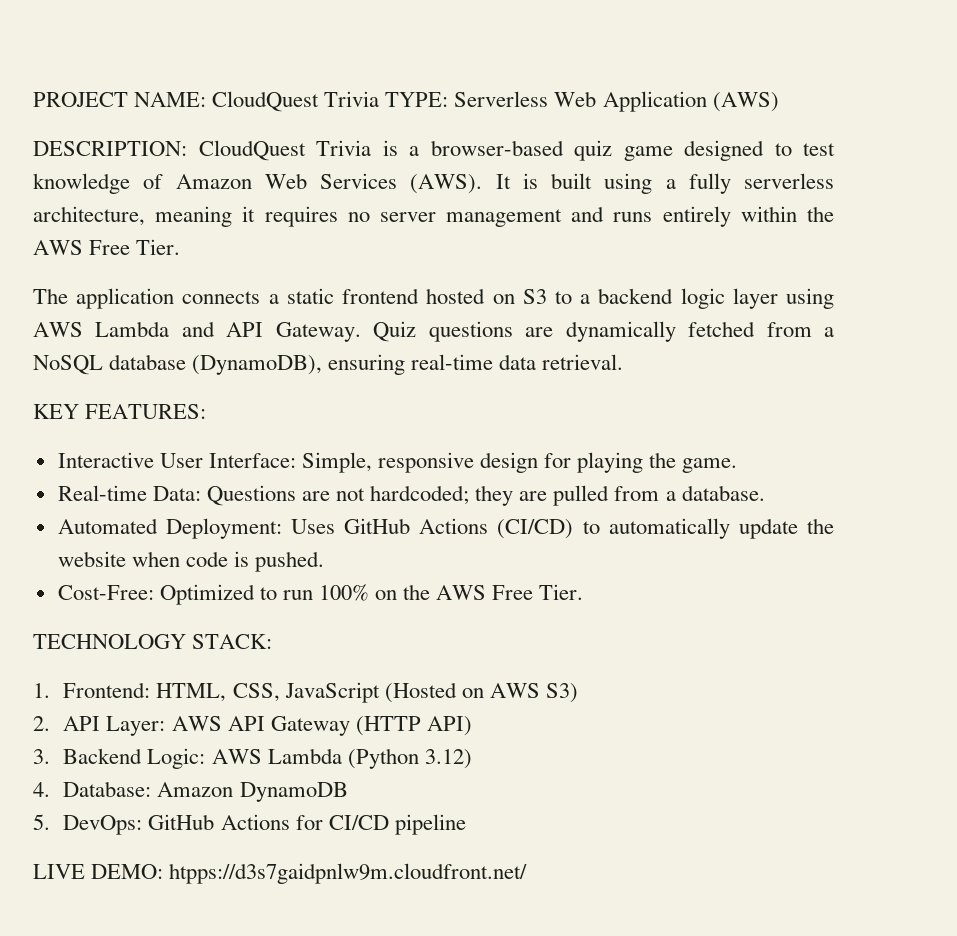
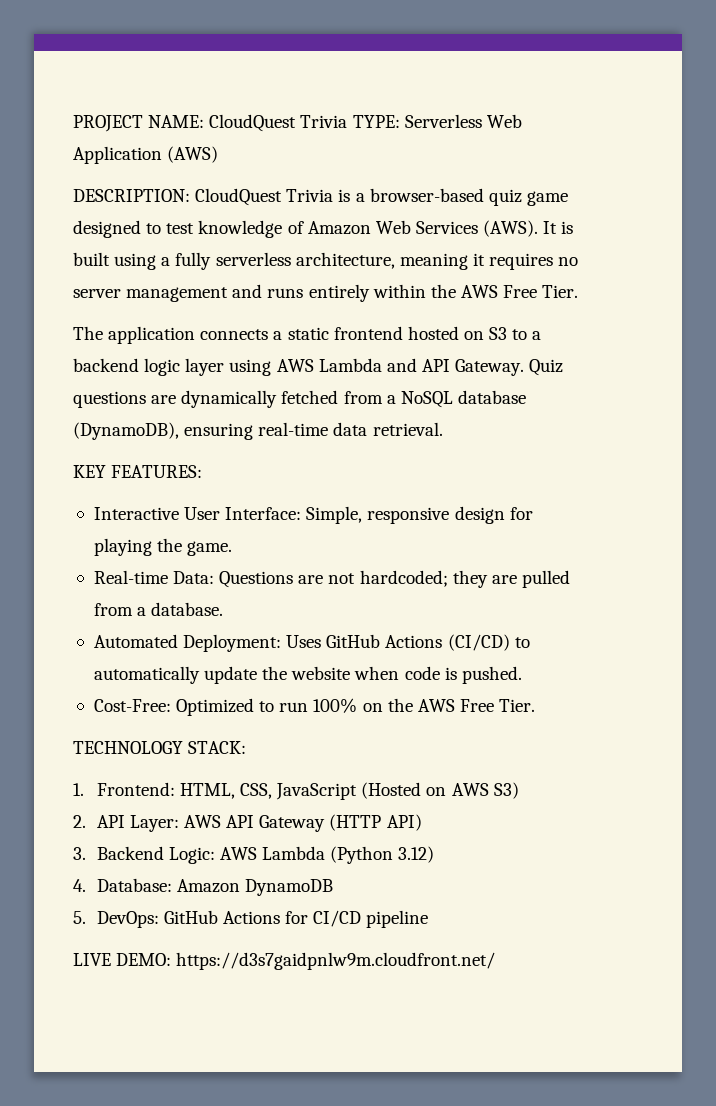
[169,863,528,884] htpps://d3s7gaidpnlw9m.cloudfront.net/ -> [176,952,496,970] https://d3s7gaidpnlw9m.cloudfront.net/

